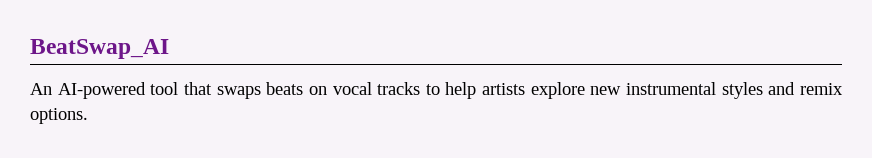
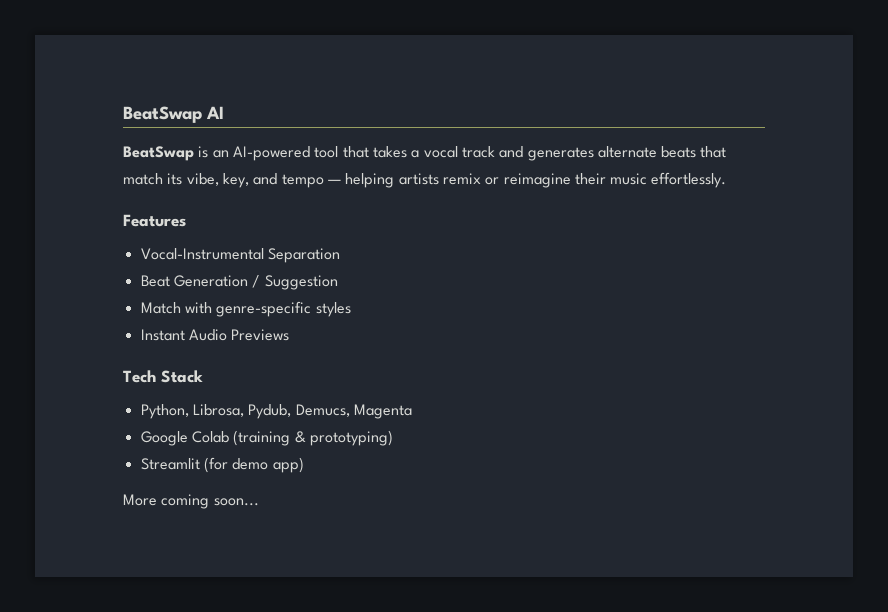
[30,39,169,59] [30,82,843,99] [30,108,88,124] BeatSwap_AI // An AI-powered tool that swaps beats on vocal tracks to help artists explore new instrumental styles and remix options. -> [123,106,224,123] [123,146,727,161] [123,172,727,188] [123,214,186,227] [140,248,340,263] [140,275,338,290] [140,301,351,317] [140,329,290,341] [123,370,203,383] [140,404,412,419] [140,430,393,446] [140,457,304,473] [123,494,259,509] BeatSwap AI // BeatSwap is an AI-powered tool that takes a vocal track and generates alternate beats that match its vibe, key, and tempo — helping artists remix or reimagine their music effortlessly. // Features // Vocal-Instrumental Separation // Beat Generation / Suggestion // Match with genre-specific styles // Instant Audio Previews // Tech Stack // Python, Librosa, Pydub, Demucs, Magenta // Google Colab (training & prototyping) // Streamlit (for demo app) // More coming soon...

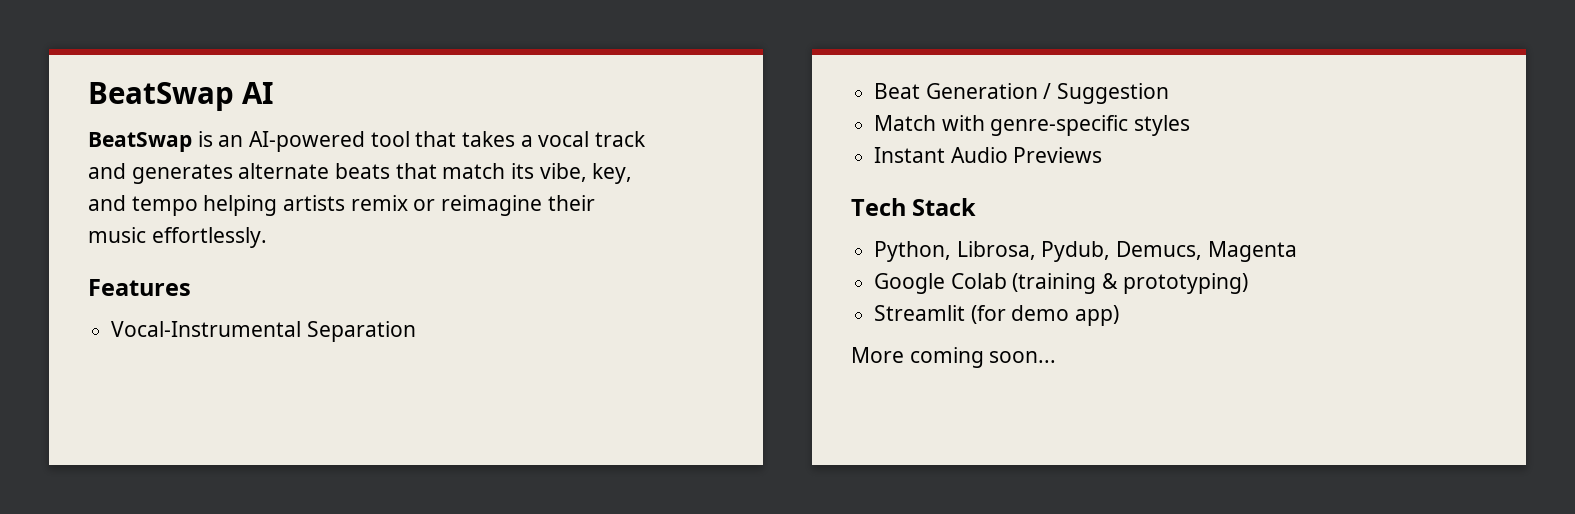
[327,179,341,184] — -> (198, 206) none

